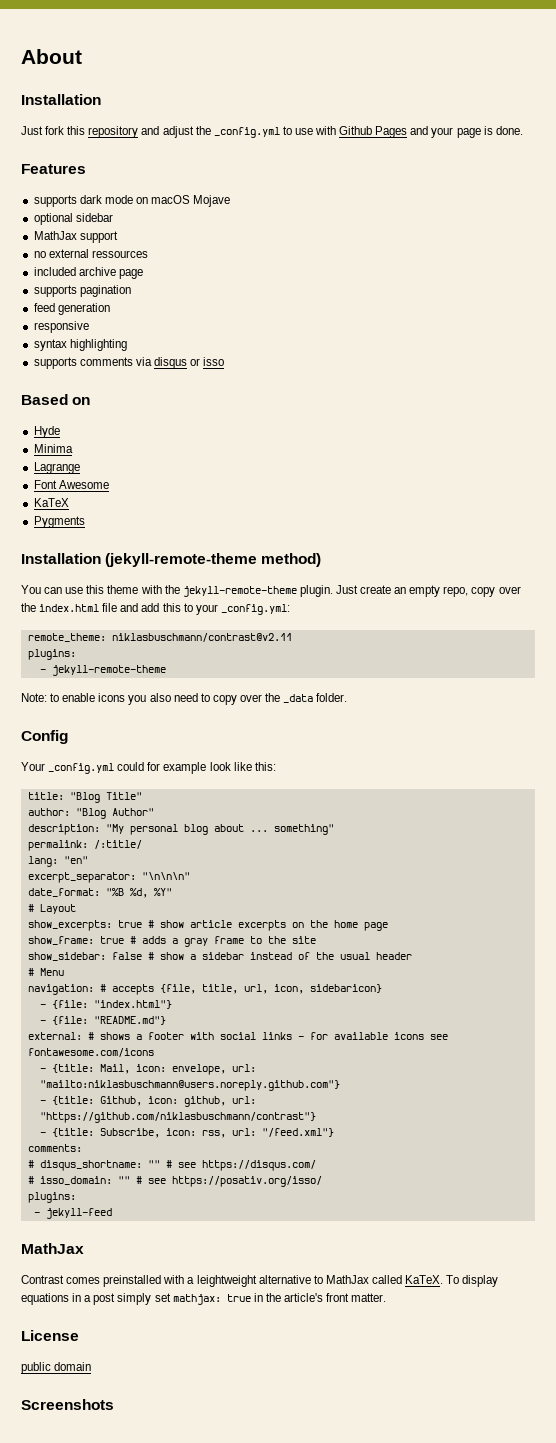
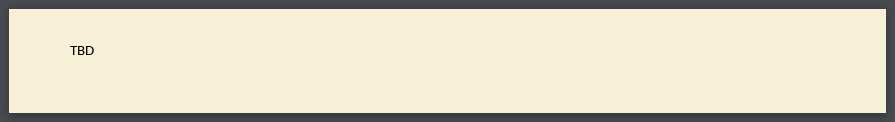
[21,49,82,64] [21,94,101,105] [21,126,523,138] [21,164,86,174] [33,195,231,207] [33,213,113,225] [33,231,118,243] [33,249,148,258] [33,267,143,279] [33,285,131,297] [33,303,110,315] [33,321,89,333] [33,339,127,351] [33,357,225,369] [21,394,91,405] [33,426,60,438] [33,444,73,453] [33,462,80,474] [33,480,109,489] [33,498,69,507] [33,516,85,528] [21,553,322,567] [21,585,521,597] [21,603,290,615] [27,633,292,642] [27,649,76,660] [39,665,166,676] [21,693,348,705] [21,730,68,744] [21,762,276,774] [27,792,142,803] [27,808,154,819] [27,824,334,835] [27,840,142,851] [27,856,88,867] [27,872,190,883] [27,888,172,898] [27,904,76,914] [27,920,388,931] [27,936,316,947] [27,952,412,961] [27,968,64,976] [27,984,382,995] [39,1000,172,1009] [39,1016,166,1025] [27,1032,448,1040] [27,1048,154,1057] [39,1064,256,1075] [39,1080,340,1091] [39,1096,256,1107] [39,1112,316,1123] [39,1128,334,1138] [27,1144,82,1152] [27,1160,316,1171] [27,1176,322,1187] [27,1192,76,1203] [33,1208,112,1219] [21,1243,84,1254] [21,1275,499,1287] [21,1293,387,1305] [21,1330,79,1341] [21,1362,92,1374] [21,1399,114,1410] About // Installation // Just fork this repository and adjust the _config.yml to use with Github Pages and your page is done. // Features // supports dark mode on macOS Mojave // optional sidebar // MathJax support // no external ressources // included archive page // supports pagination // feed generation // responsive // syntax highlighting // supports comments via disqus or isso // Based on // Hyde // Minima // Lagrange // Font Awesome // KaTeX // Pygments // Installation (jekyll-remote-theme method) // You can use this theme with the jekyll-remote-theme plugin. Just create an empty repo, copy over the index.html file and add this to your _config.yml: // remote_theme: niklasbuschmann/contrast@v2.11 // plugins: // - jekyll-remote-theme // Note: to enable icons you also need to copy over the _data folder. // Config // Your _config.yml could for example look like this: // title: "Blog Title" // author: "Blog Author" // description: "My personal blog about ... something" // permalink: /:title/ // lang: "en" // excerpt_separator: "\n\n\n" // date_format: "%B %d, %Y" // # Layout // show_excerpts: true # show article excerpts on the home page // show_frame: true # adds a gray frame to the site // show_sidebar: false # show a sidebar instead of the usual header // # Menu // navigation: # accepts {file, title, url, icon, sidebaricon} // - {file: "index.html"} // - {file: "README.md"} // external: # shows a footer with social links - for available icons see fontawesome.com/icons // - {title: Mail, icon: envelope, url: "mailto:niklasbuschmann@users.noreply.github.com"} // - {title: Github, icon: github, url: "https://github.com/niklasbuschmann/contrast"} // - {title: Subscribe, icon: rss, url: "/feed.xml"} // comments: // # disqus_shortname: "" # see https://disqus.com/ // # isso_domain: "" # see https://posativ.org/isso/ // plugins: // - jekyll-feed // MathJax // Contrast comes preinstalled with a leightweight alternative to MathJax called KaTeX. To display equations in a post simply set mathjax: true in the article's front matter. // License // public domain // Screenshots -> [70,46,94,55] TBD

